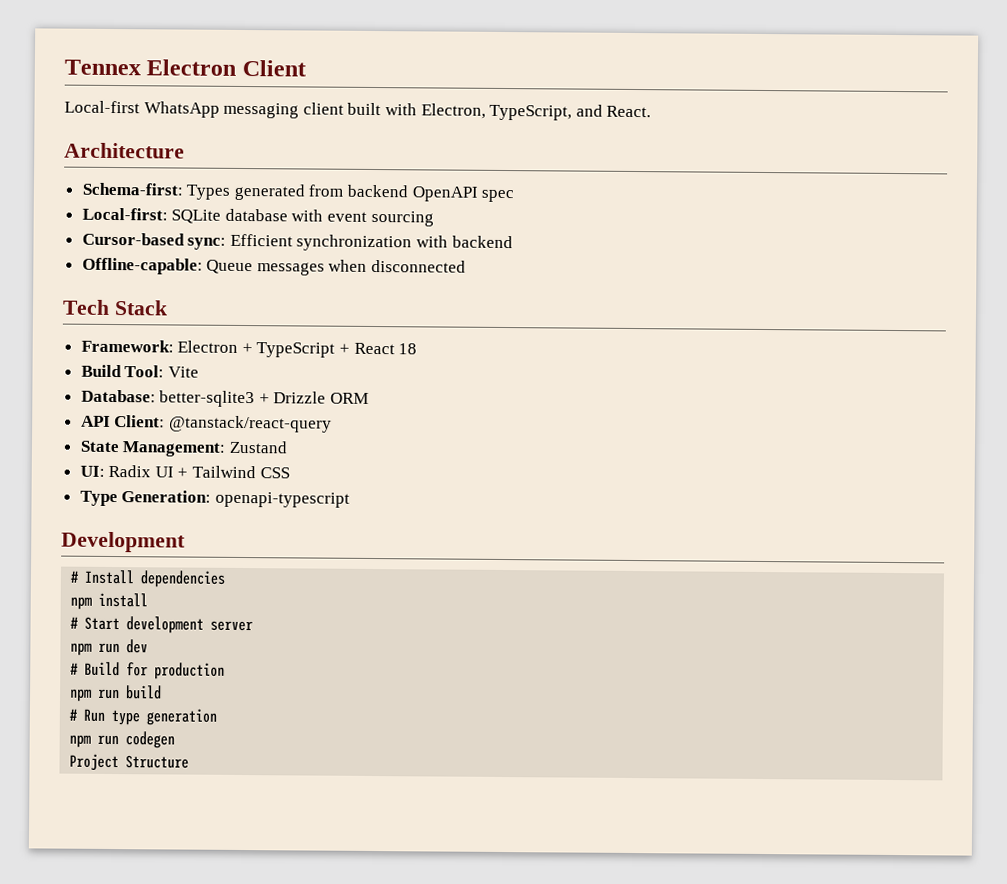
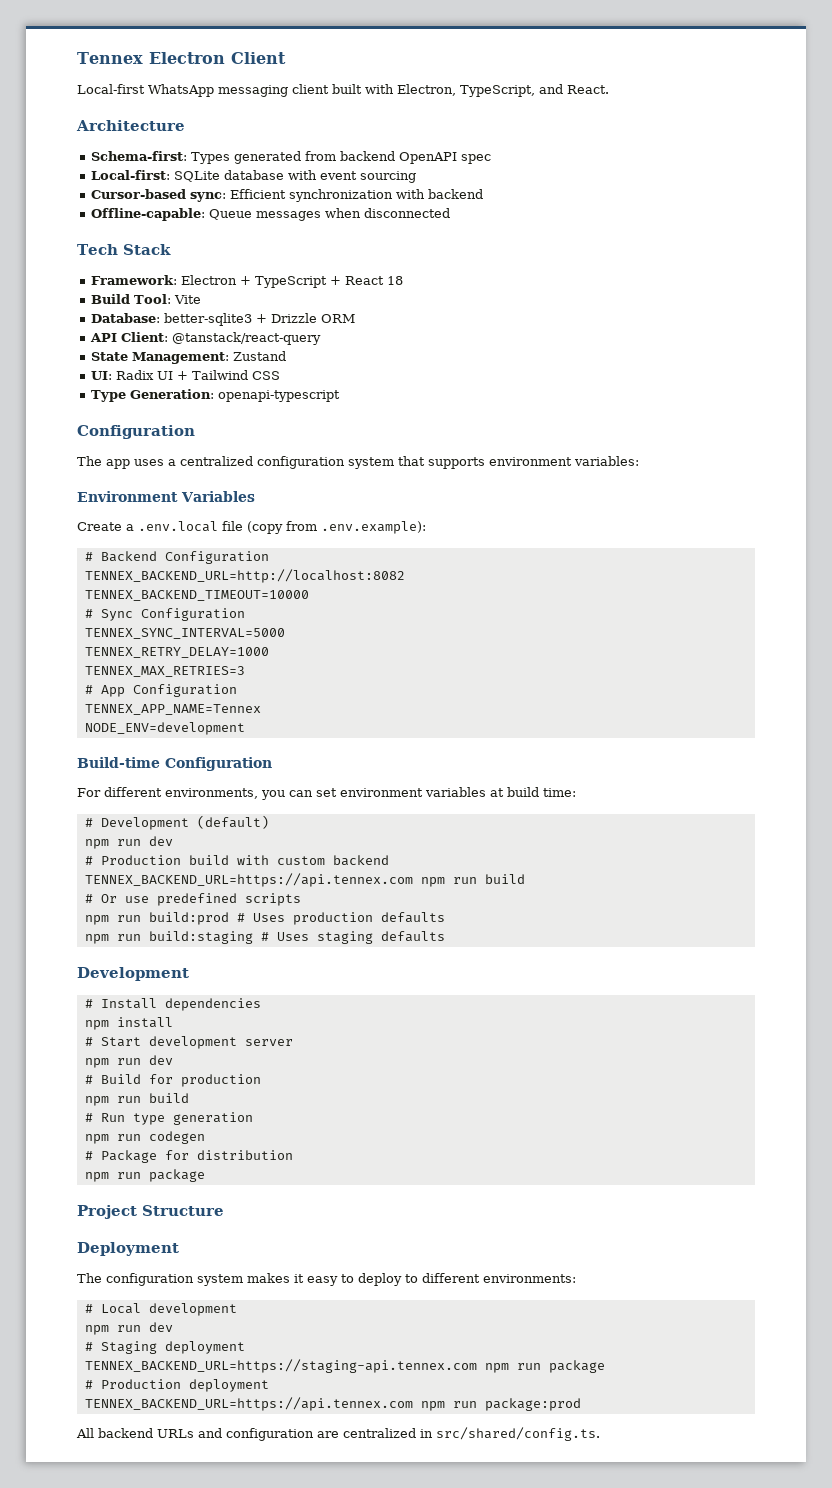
(350, 499) none -> [77,425,195,439] [77,456,639,469] [77,491,255,502] [77,521,426,534] [84,551,269,564] [84,569,405,583] [84,590,309,601] [84,608,245,621] [84,628,285,639] [84,647,269,658] [84,666,245,677] [84,684,237,697] [84,704,261,715] [84,722,245,735] [77,757,272,771] [77,787,576,800] [84,815,269,830] [84,836,173,849] [84,855,389,866] [84,873,525,887] [84,893,301,906] [84,912,445,925] [84,931,445,944] // Configuration // The app uses a centralized configuration system that supports environment variables: // Environment Variables // Create a .env.local file (copy from .env.example): // # Backend Configuration // TENNEX_BACKEND_URL=http://localhost:8082 // TENNEX_BACKEND_TIMEOUT=10000 // # Sync Configuration // TENNEX_SYNC_INTERVAL=5000 // TENNEX_RETRY_DELAY=1000 // TENNEX_MAX_RETRIES=3 // # App Configuration // TENNEX_APP_NAME=Tennex // NODE_ENV=development // Build-time Configuration // For different environments, you can set environment variables at build time: // # Development (default) // npm run dev // # Production build with custom backend // TENNEX_BACKEND_URL=https://api.tennex.com npm run build // # Or use predefined scripts // npm run build:prod # Uses production defaults // npm run build:staging # Uses staging defaults
[69,753,190,772] Project Structure -> [84,1150,293,1163] [84,1169,205,1182] [77,1205,224,1219] [77,1242,179,1256] [77,1273,576,1286] [84,1303,237,1316] [84,1322,173,1335] [84,1341,245,1354] [84,1359,605,1373] [84,1379,269,1392] [84,1397,581,1411] [76,1427,600,1441] # Package for distribution // npm run package // Project Structure // Deployment // The configuration system makes it easy to deploy to different environments: // # Local development // npm run dev // # Staging deployment // TENNEX_BACKEND_URL=https://staging-api.tennex.com npm run package // # Production deployment // TENNEX_BACKEND_URL=https://api.tennex.com npm run package:prod // All backend URLs and configuration are centralized in src/shared/config.ts.

